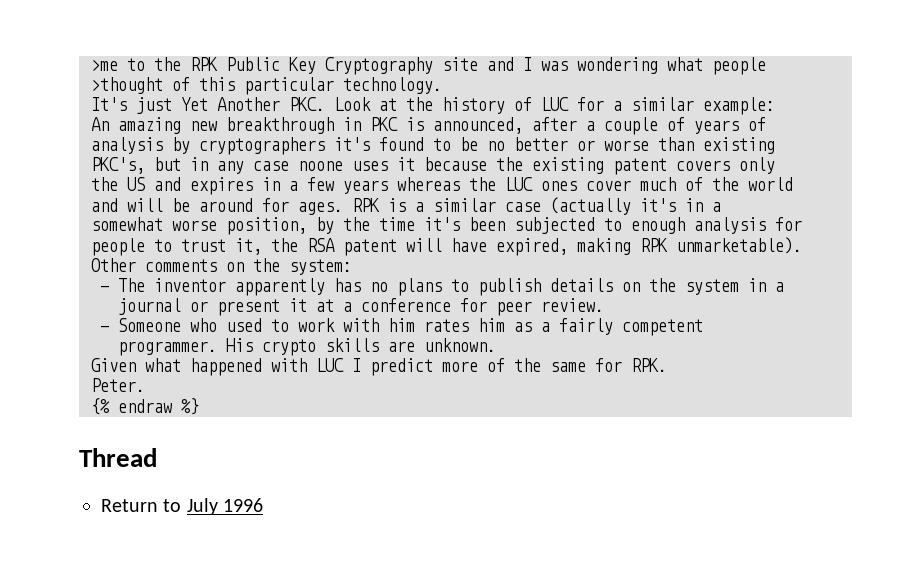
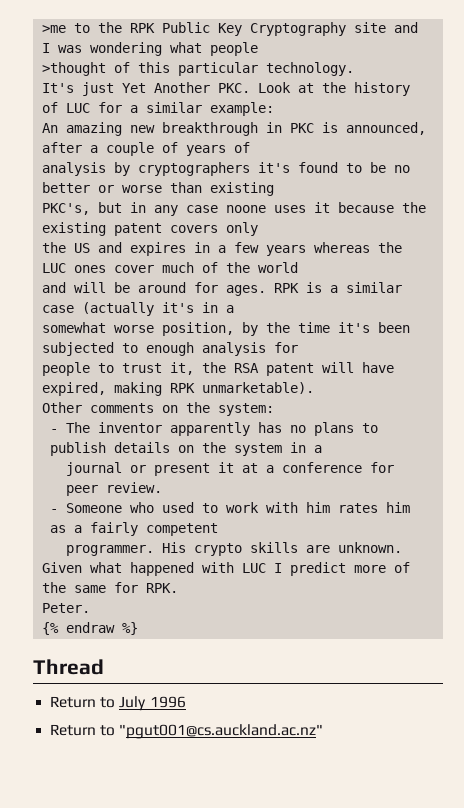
(264, 505) none -> [50,724,324,739] // Return to "pgut001@cs.auckland.ac.nz"

